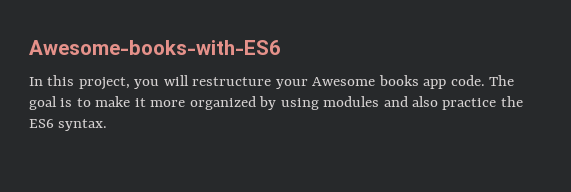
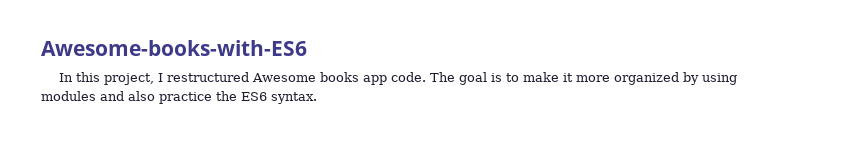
[134,75,308,89] you will restructure your -> [158,72,250,82] I restructured

